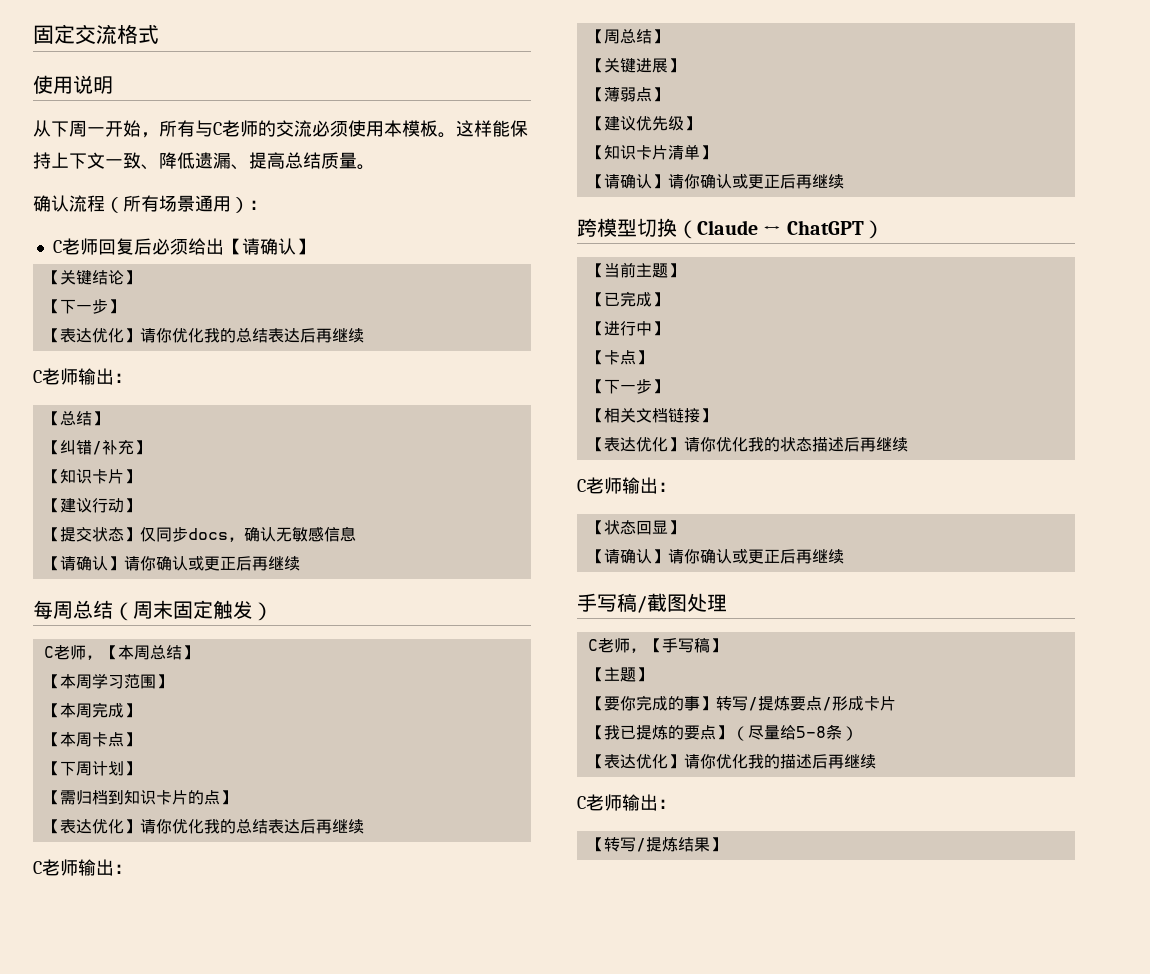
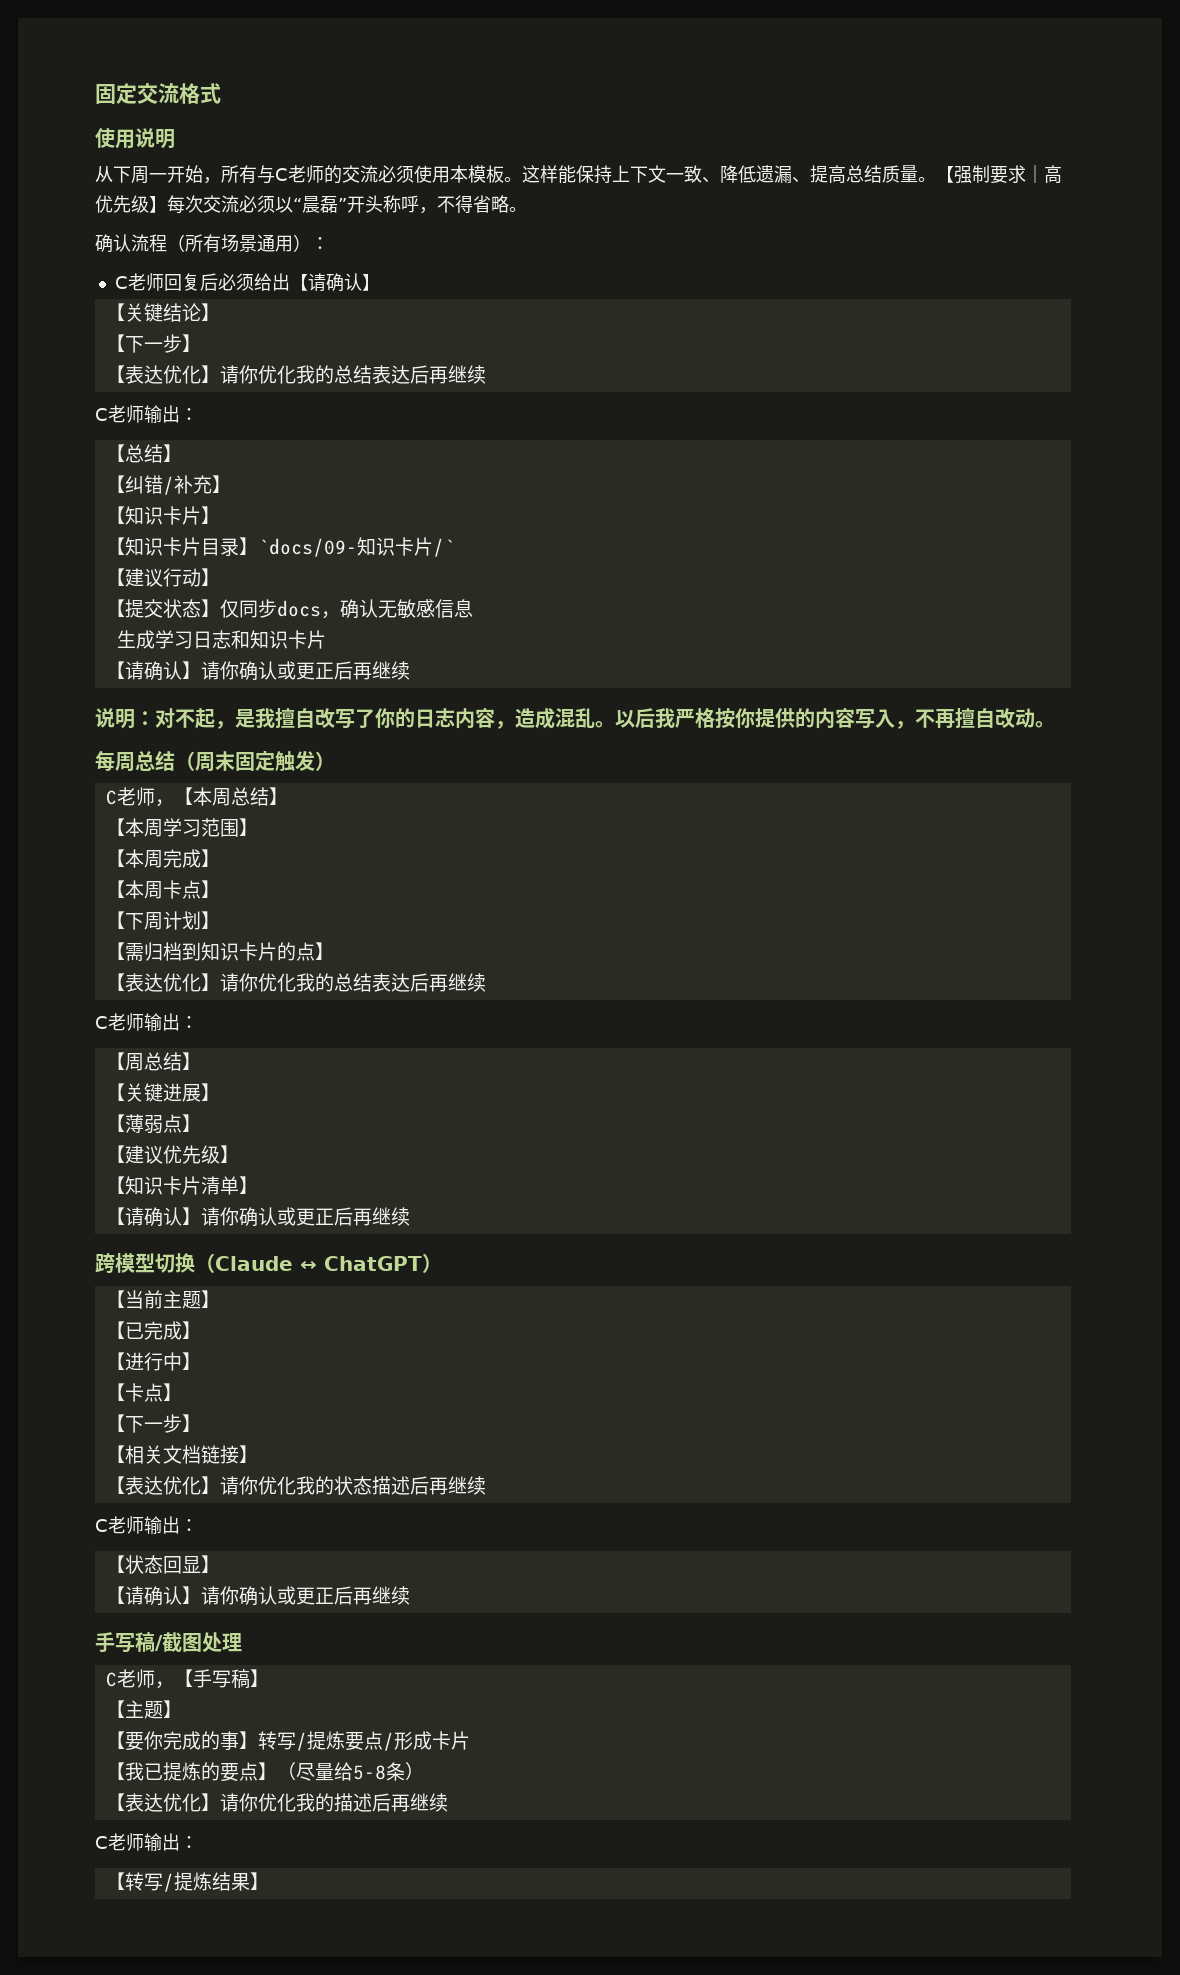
(375, 167) none -> [936,165,1062,184] [95,195,527,214] 【强制要求｜高优先级】每次交流必须以“晨磊”开头称呼，不得省略。
(140, 476) none -> [105,537,455,557] // 【知识卡片目录】`docs/09-知识卡片/`
[43,556,300,571] // 【请确认】请你确认或更正后再继续 -> [116,630,326,649] [105,661,410,681] [95,707,1055,729] // 生成学习日志和知识卡片 // 【请确认】请你确认或更正后再继续 // 说明：对不起，是我擅自改写了你的日志内容，造成混乱。以后我严格按你提供的内容写入，不再擅自改动。

